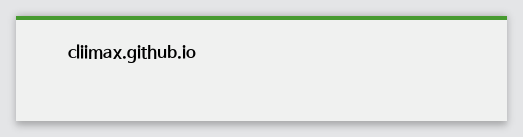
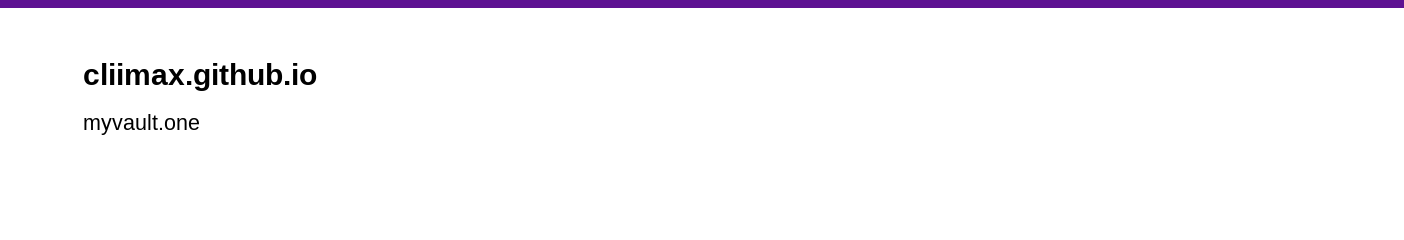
(196, 53) none -> [83,114,200,135] // myvault.one

